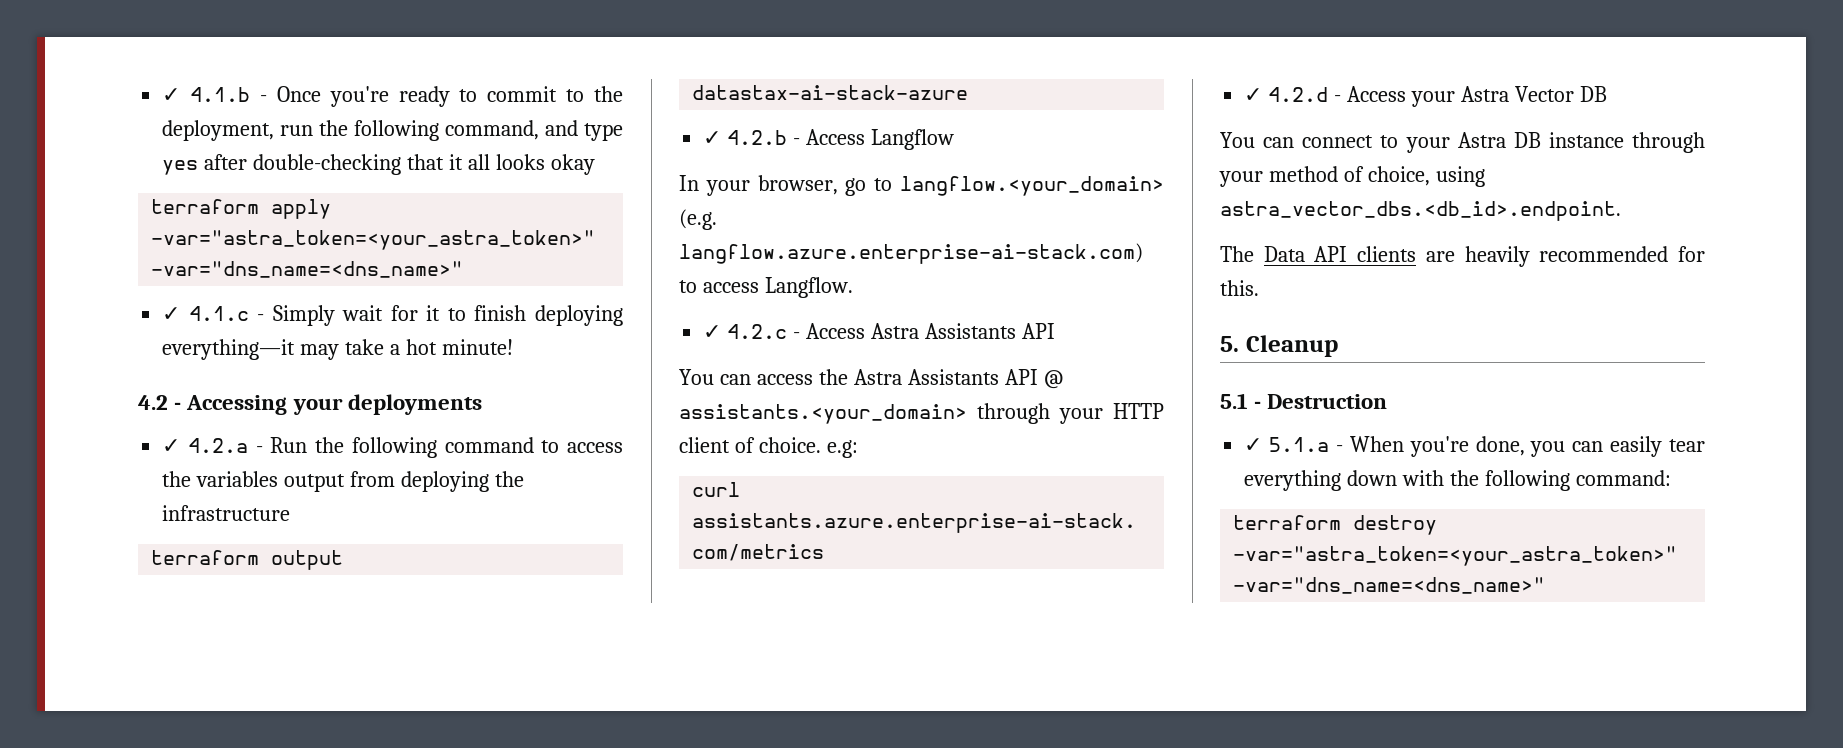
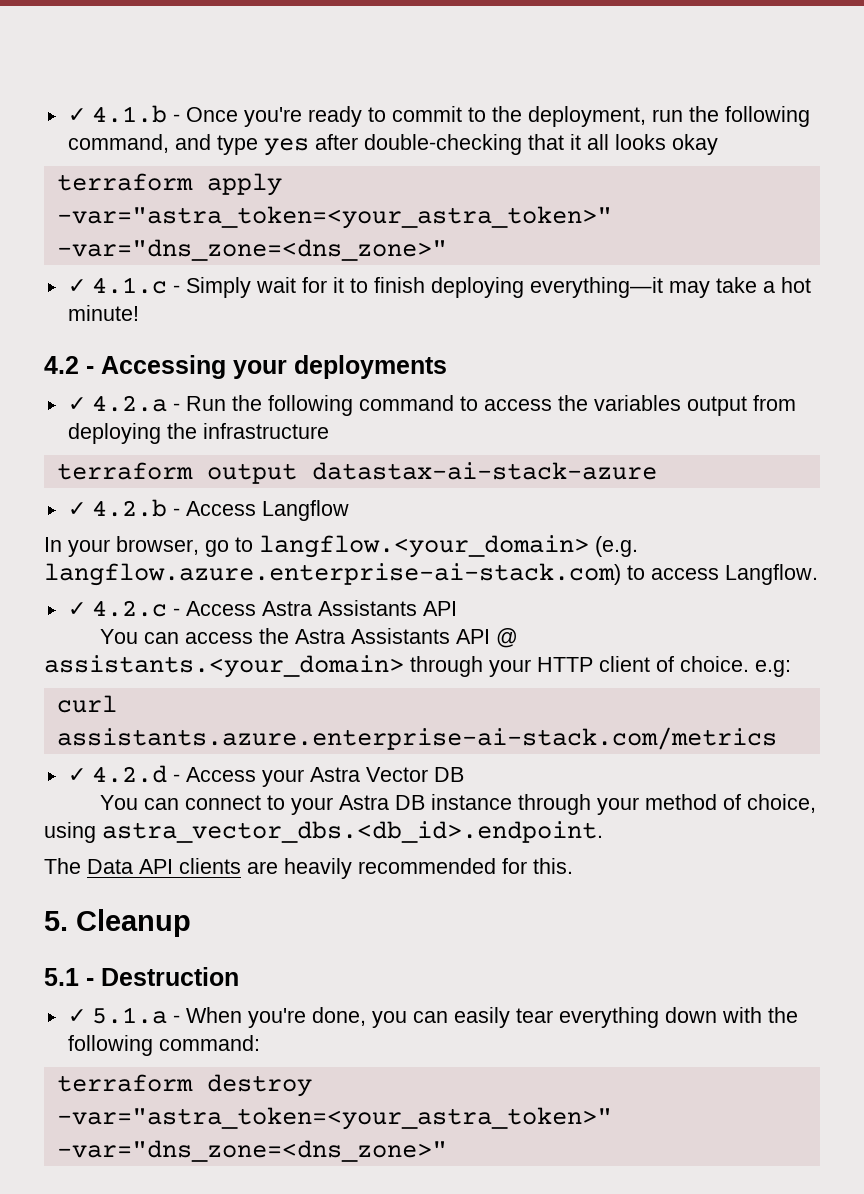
[151,261,464,278] -var="dns_name=<dns_name>" -> [56,239,447,261] -var="dns_zone=<dns_zone>"
[1233,577,1546,594] -var="dns_name=<dns_name>" -> [56,1140,447,1162] -var="dns_zone=<dns_zone>"

